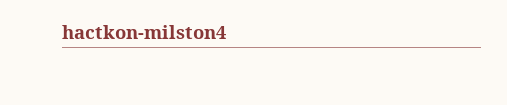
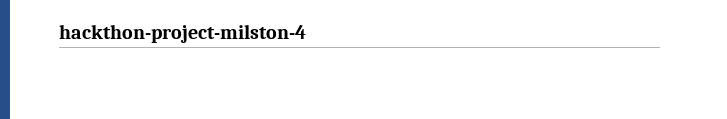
[62,25,226,39] hactkon-milston4 -> [59,24,306,43] hackthon-project-milston-4

